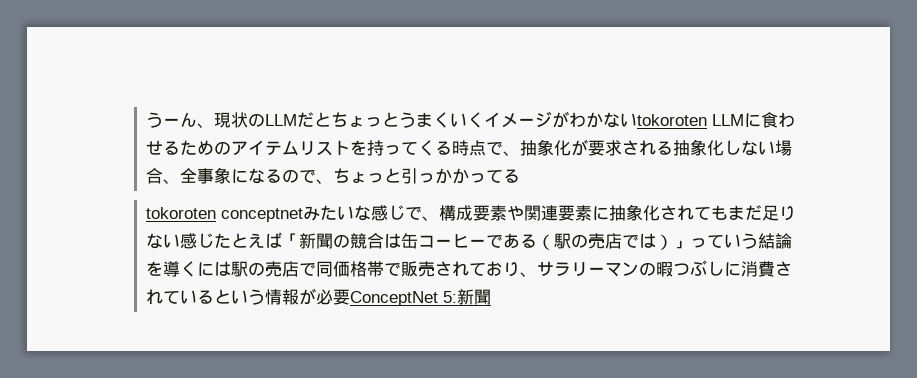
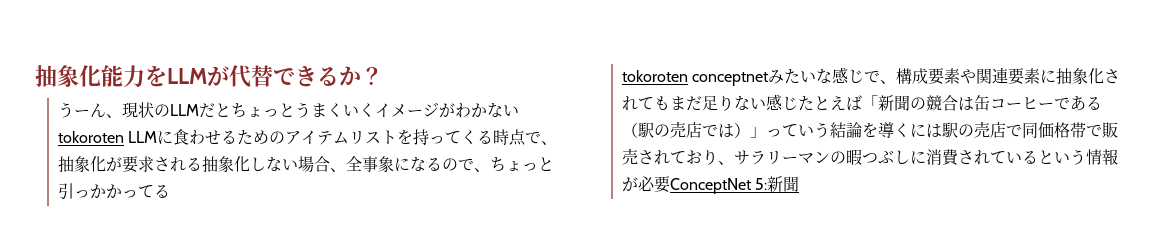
(145, 120) none -> [35,65,383,88] 抽象化能力をLLMが代替できるか？ //

